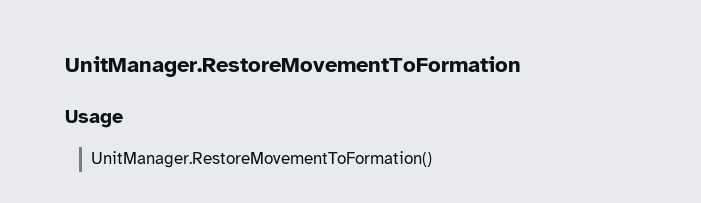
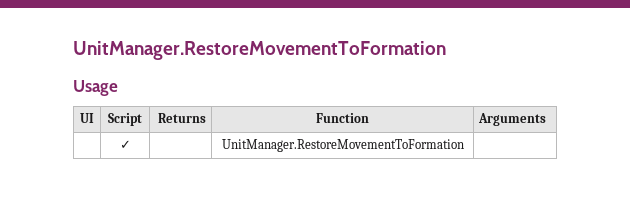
[90,151,432,168] // UnitManager.RestoreMovementToFormation() -> [80,113,94,123] [108,113,142,126] [157,113,206,123] [316,113,369,123] [478,113,547,126] [119,140,131,149] [221,139,464,152] // UI | Script | Returns | Function | Arguments // | ✓ | | UnitManager.RestoreMovementToFormation |

